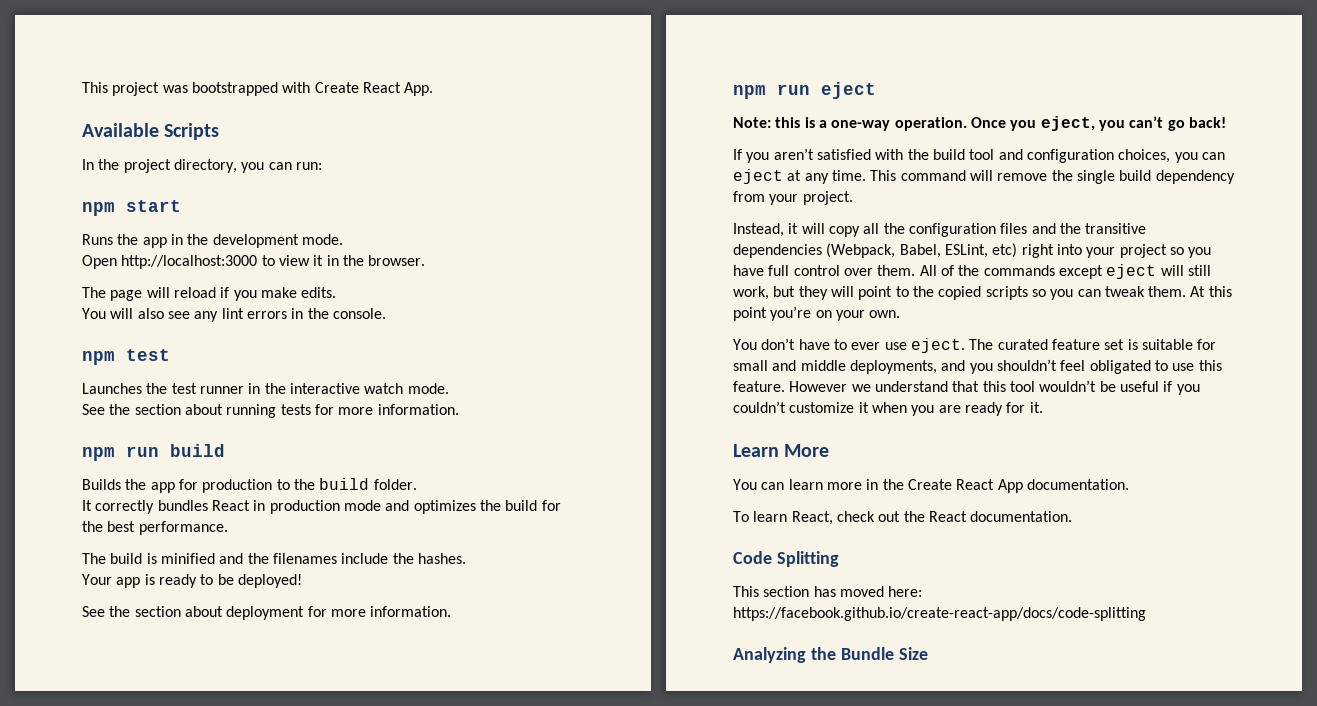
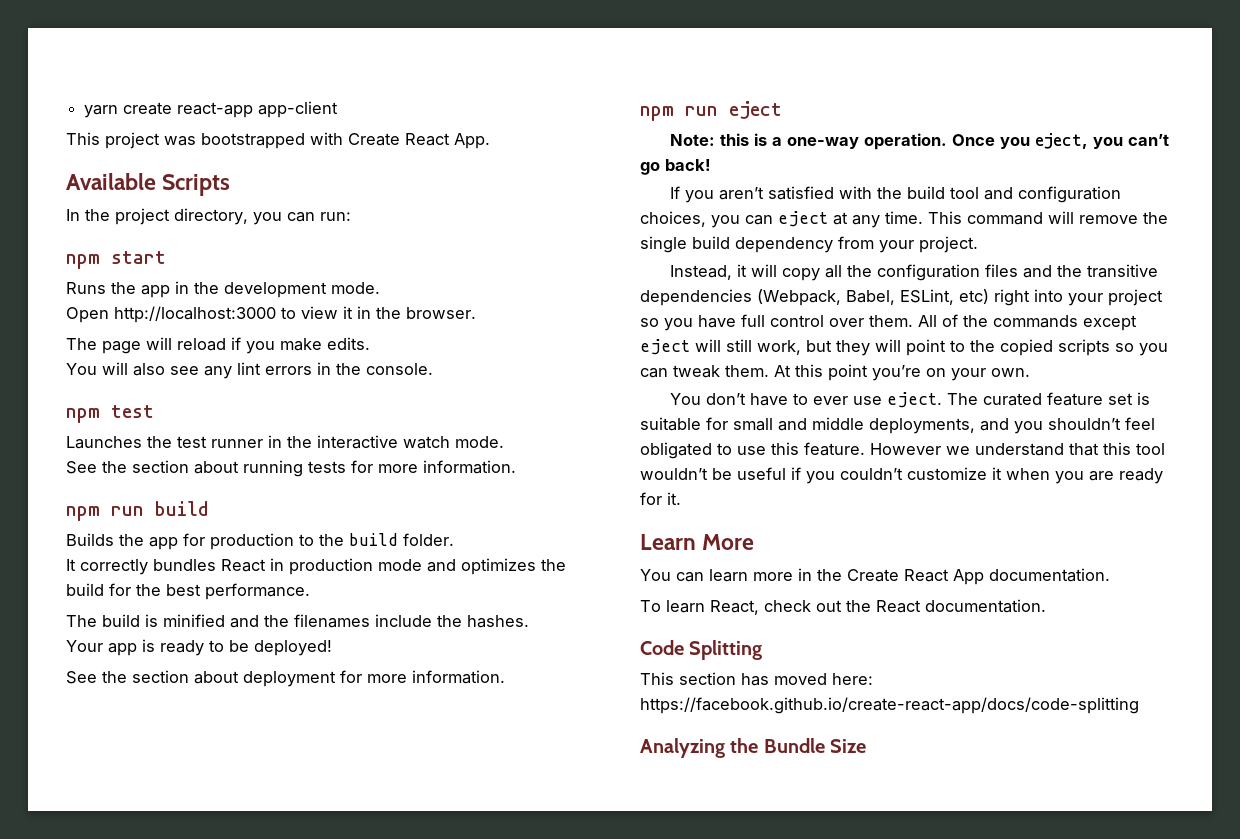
(82, 87) none -> [84,101,339,118] yarn create react-app app-client //

